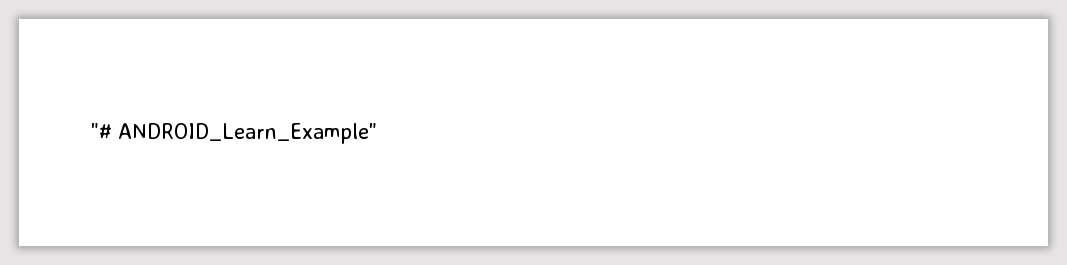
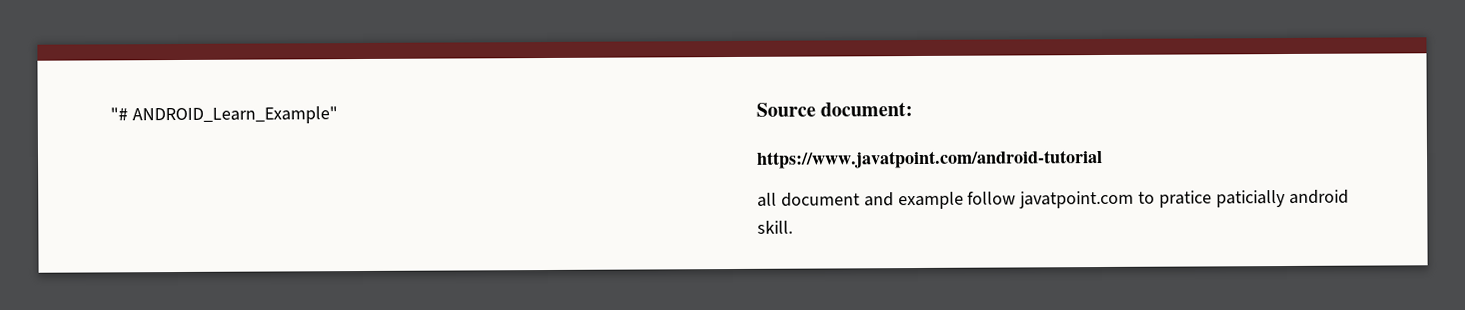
(377, 133) none -> [756,102,914,117] [756,150,1103,169] [757,189,1349,210] [757,220,793,234] // Source document: // https://www.javatpoint.com/android-tutorial // all document and example follow javatpoint.com to pratice paticially android skill.

